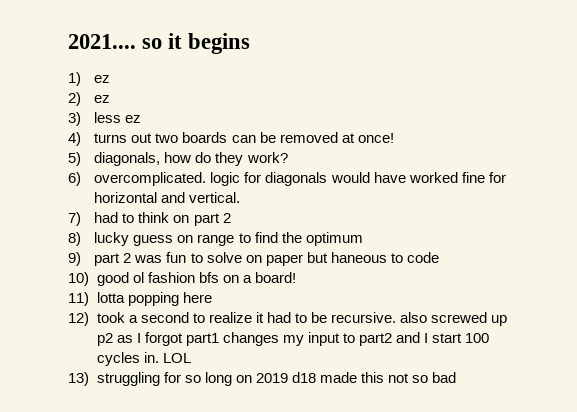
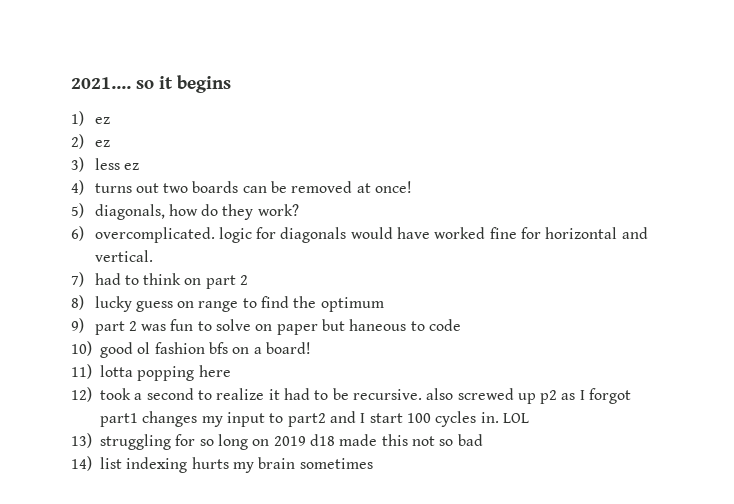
(457, 377) none -> [71,456,373,473] // 14) list indexing hurts my brain sometimes

